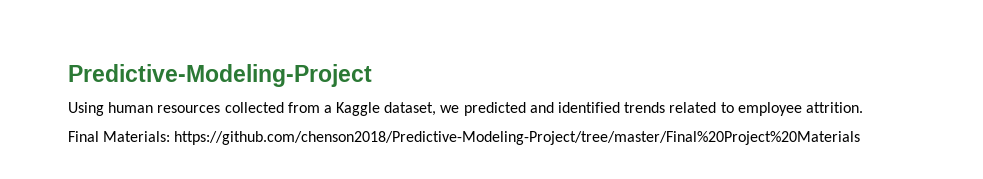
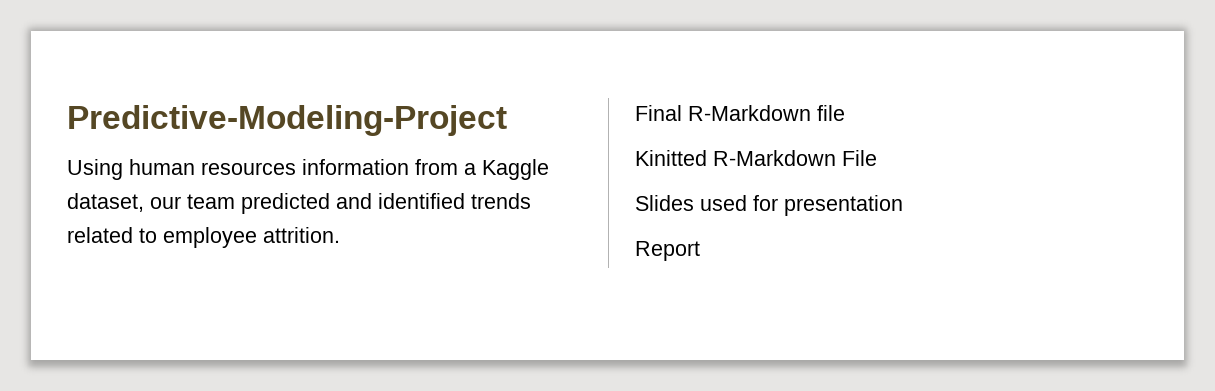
[224,102,284,113] collected -> [302,159,409,175] information
[440,105,460,113] we -> [150,194,235,209] our team
[103,131,861,145] Materials: https://github.com/chenson2018/Predictive-Modeling-Project/tree/master/Final%20Project%20Materials -> [688,105,845,121] [635,150,877,166] [635,195,903,216] [635,241,700,261] R-Markdown file // Kinitted R-Markdown File // Slides used for presentation // Report

